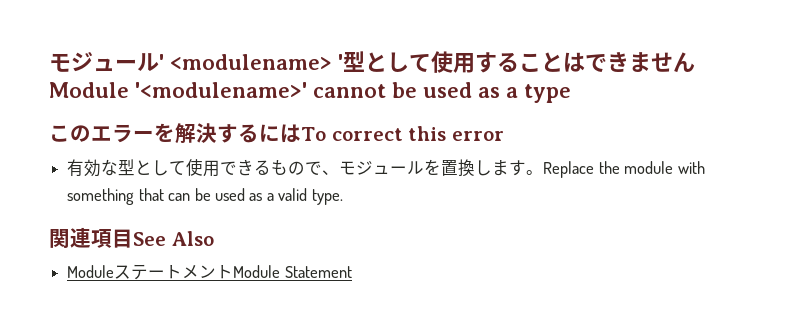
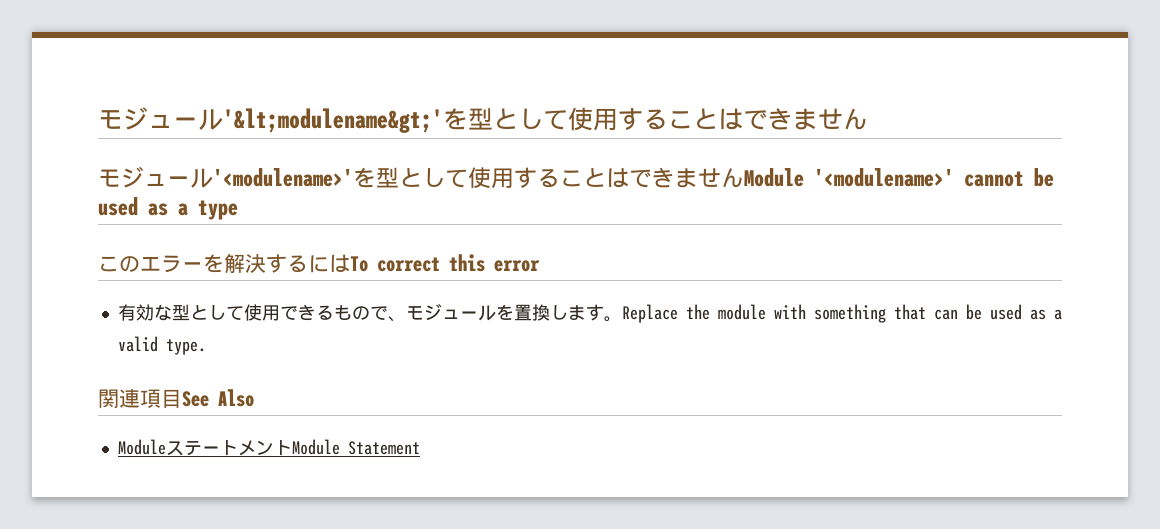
[49,52,343,72] モジュール' <modulename> ' -> [98,107,868,133] [98,166,376,188] モジュール'&lt;modulename&gt;'を型として使用することはできません // モジュール'<modulename>'を

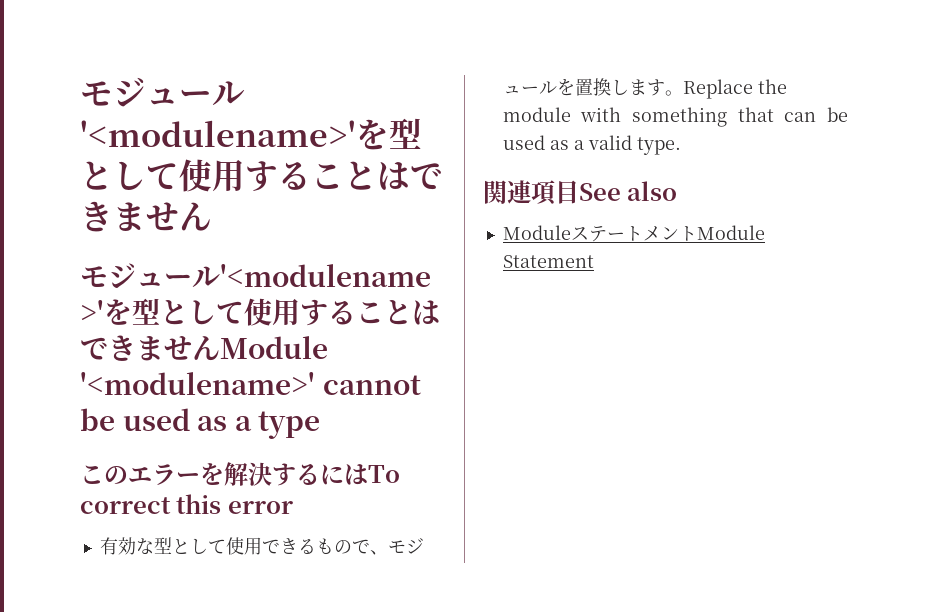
[98,107,443,133] モジュール'&lt;modulename&gt;' -> [80,77,245,107] [80,120,356,147] モジュール'<modulename>'
[213,168,353,187] '<modulename>' -> [220,264,431,287] [80,300,104,323] '<modulename >'
[218,389,254,407] Also -> [627,181,678,201] also

